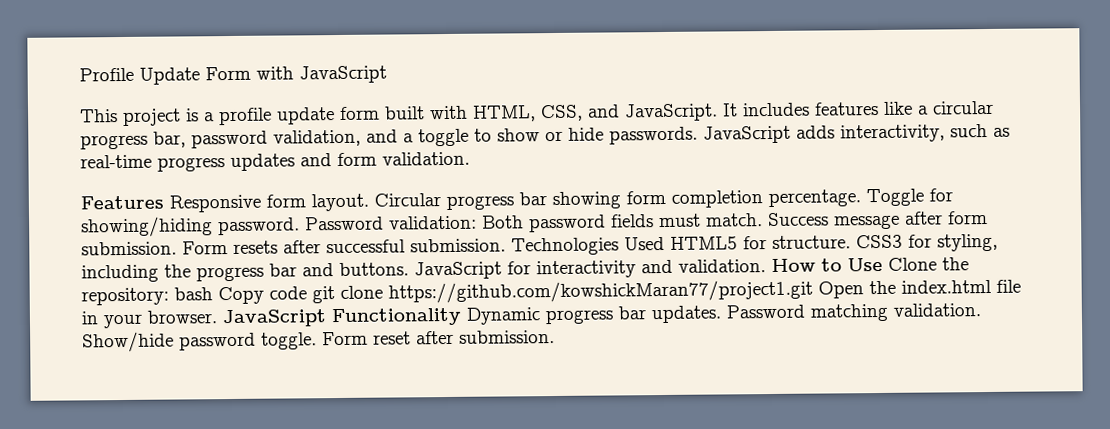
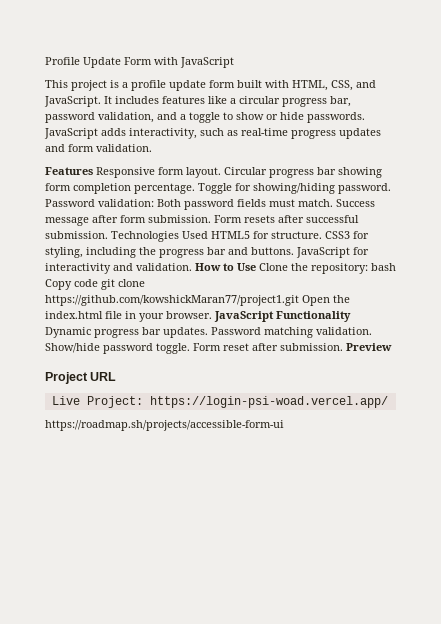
(555, 337) none -> [346,343,392,351] [45,372,117,384] [51,396,388,408] [45,420,284,431] Preview // Project URL // Live Project: https://login-psi-woad.vercel.app/ // https://roadmap.sh/projects/accessible-form-ui

